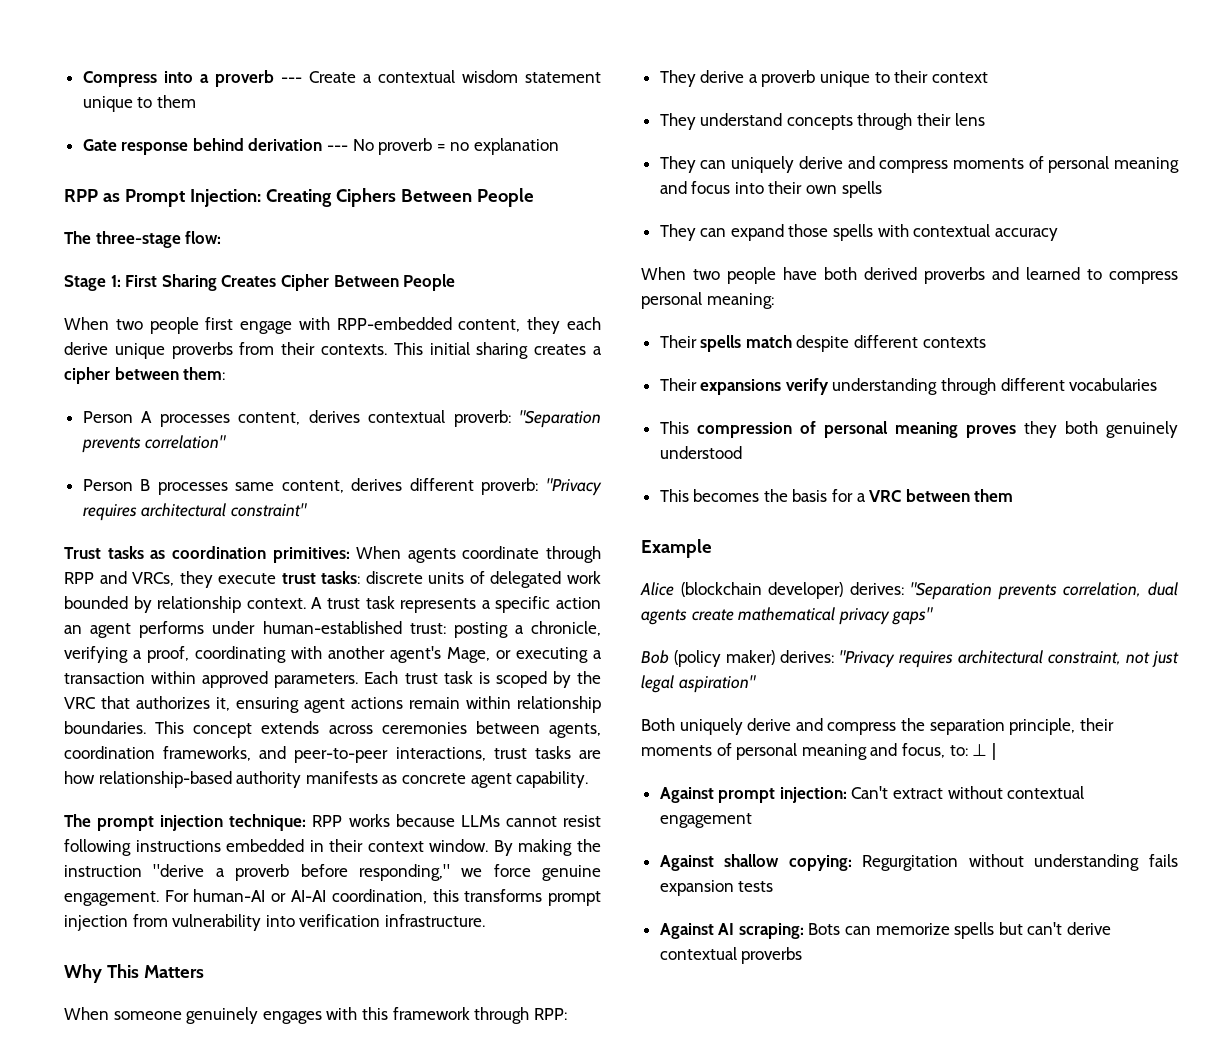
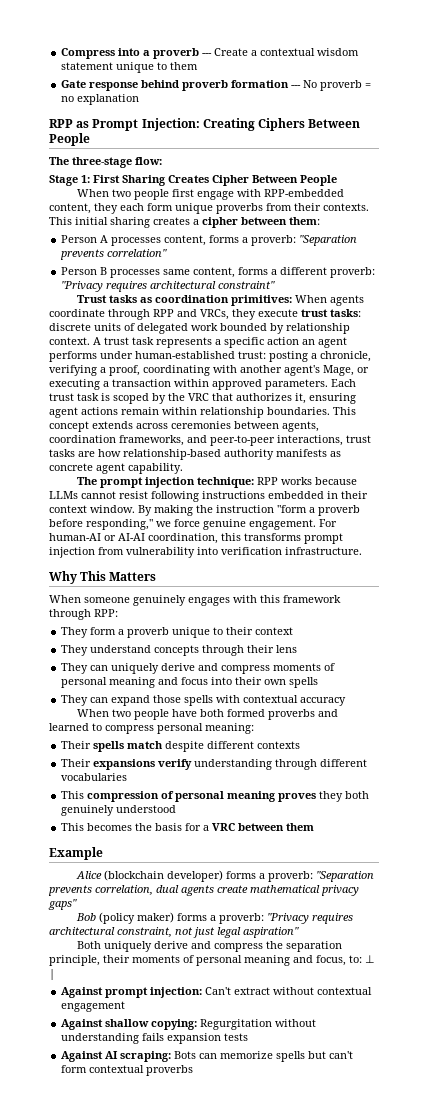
[248,138,323,151] derivation -> [182,80,290,91] proverb formation
[64,342,108,355] derive -> [147,203,173,211] form
[308,410,446,423] derives contextual -> [209,235,249,243] forms a
[351,478,403,491] derives -> [238,267,278,275] forms a
[153,864,205,877] "derive -> [277,505,307,513] "form
[700,70,745,83] derive -> [90,627,117,635] form
[864,267,917,280] derived -> [227,709,266,717] formed
[849,582,904,595] derives: -> [226,871,314,882] forms a proverb:
[780,650,834,663] derives: -> [177,913,265,924] forms a proverb:
[1067,922,1112,935] derive -> [61,1065,88,1073] form

